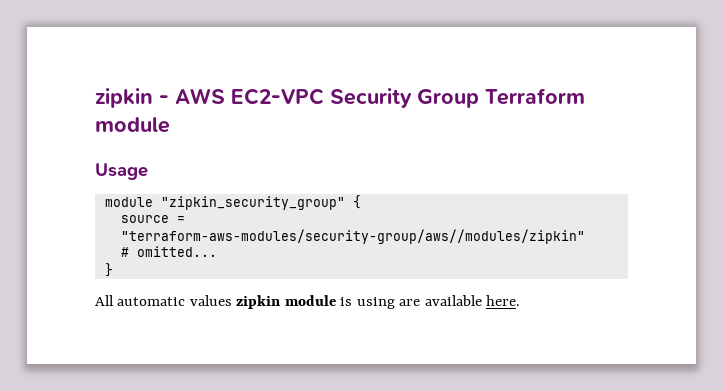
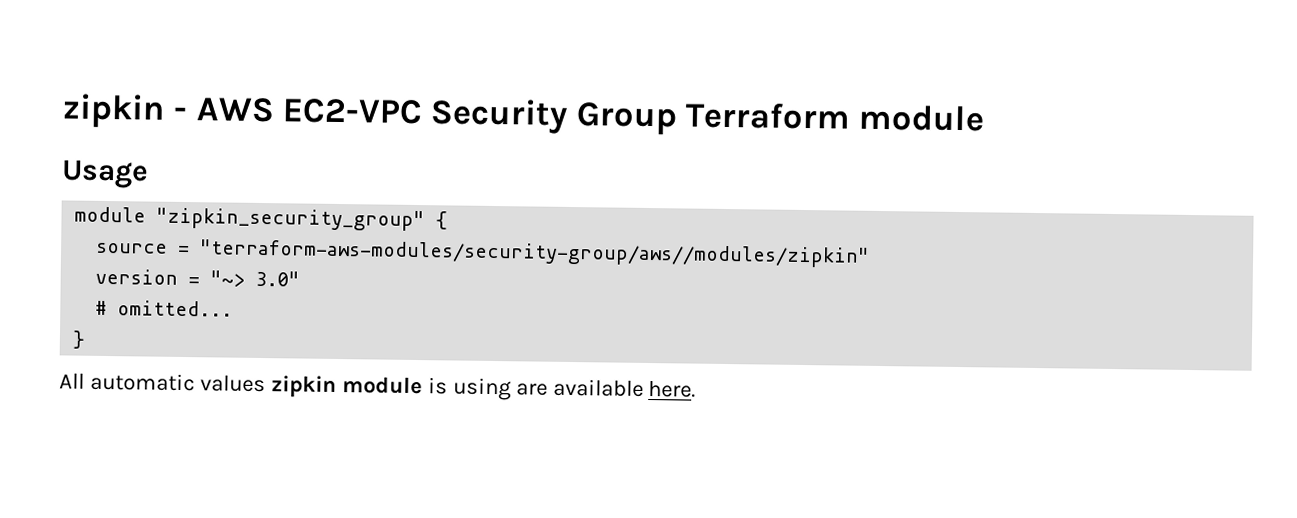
(585, 236) none -> [95,268,301,287] // version = "~> 3.0"

